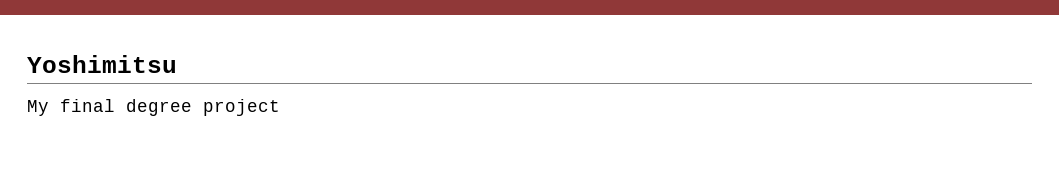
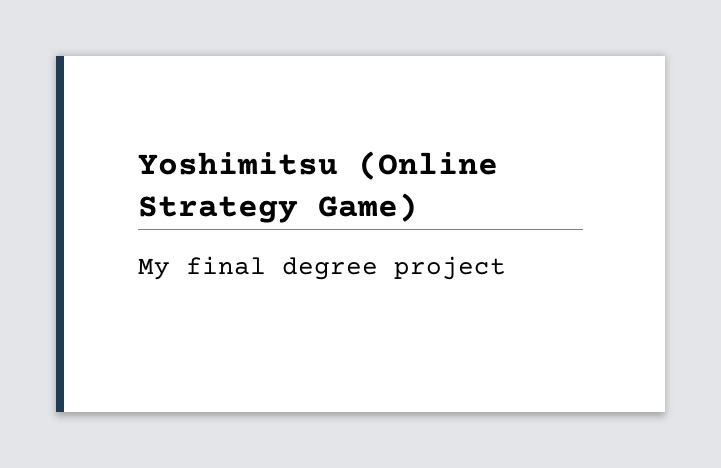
(177, 64) none -> [358,151,498,180] [138,193,418,223] (Online Strategy Game)

